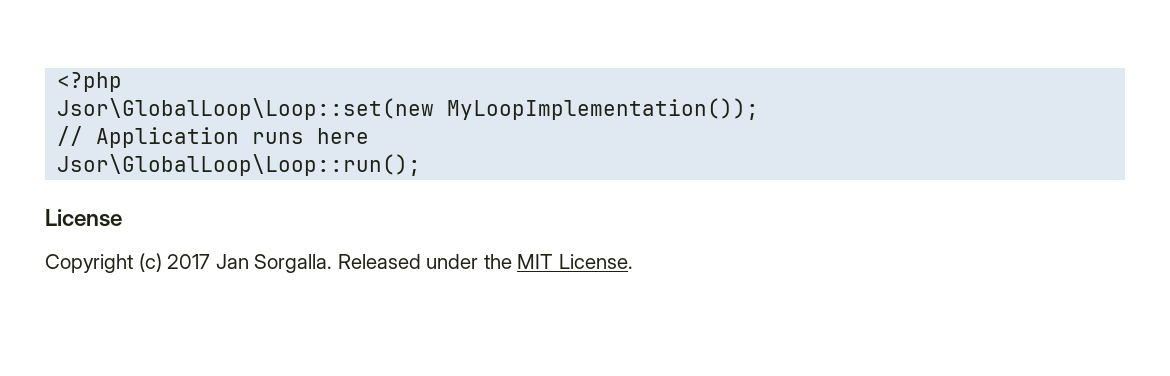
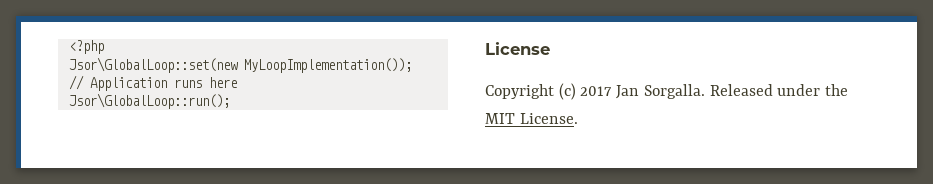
[57,98,435,120] Jsor\GlobalLoop\Loop::set(new -> [68,57,238,73] Jsor\GlobalLoop::set(new
[57,154,422,176] Jsor\GlobalLoop\Loop::run(); -> [68,93,230,109] Jsor\GlobalLoop::run();

